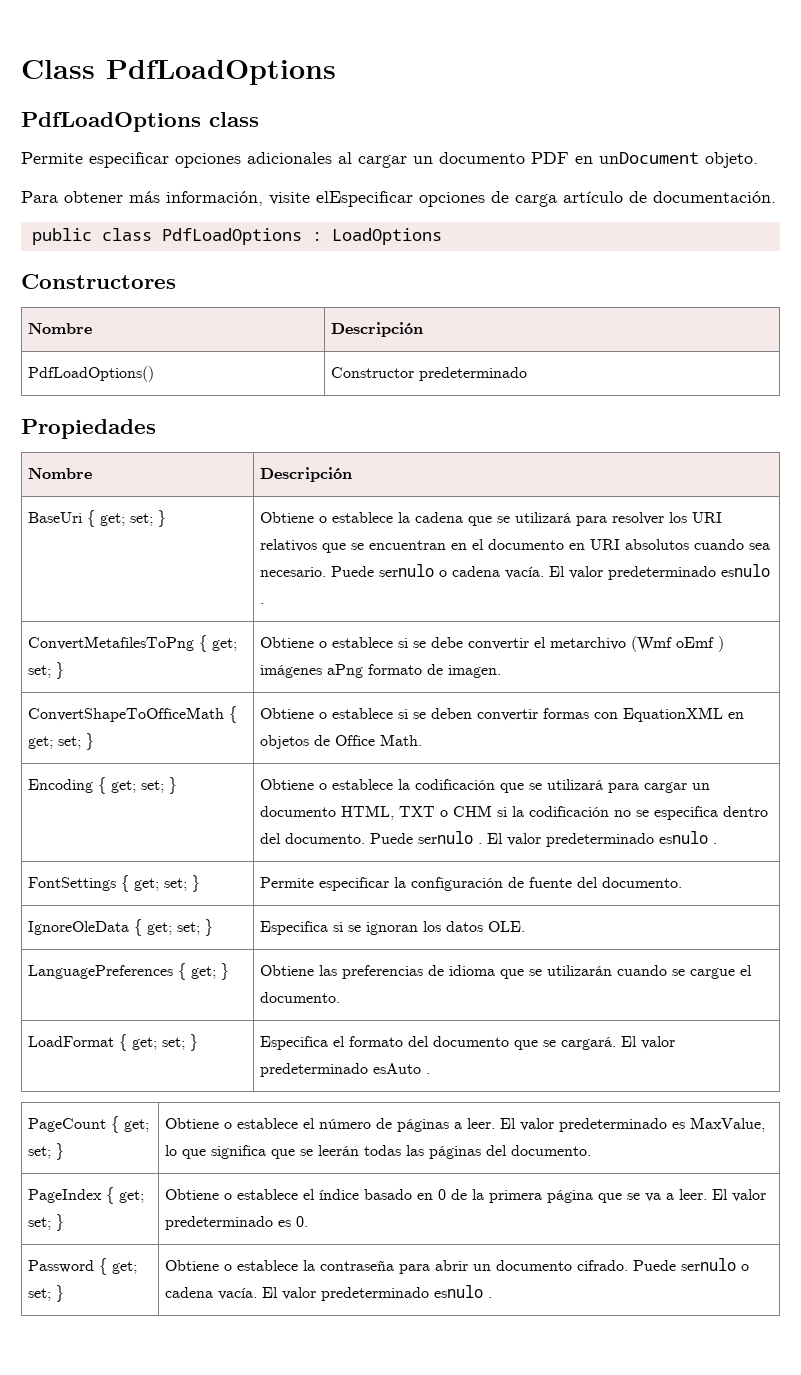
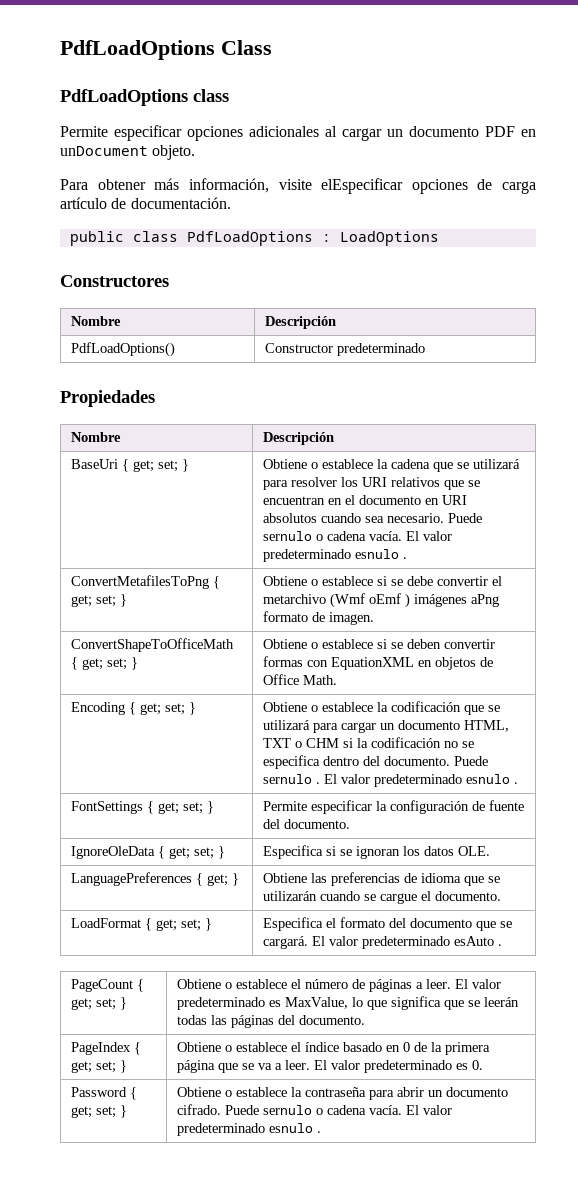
(21, 69) none -> [60,40,215,60] PdfLoadOptions
[106,60,336,85] PdfLoadOptions -> (272, 47) none

